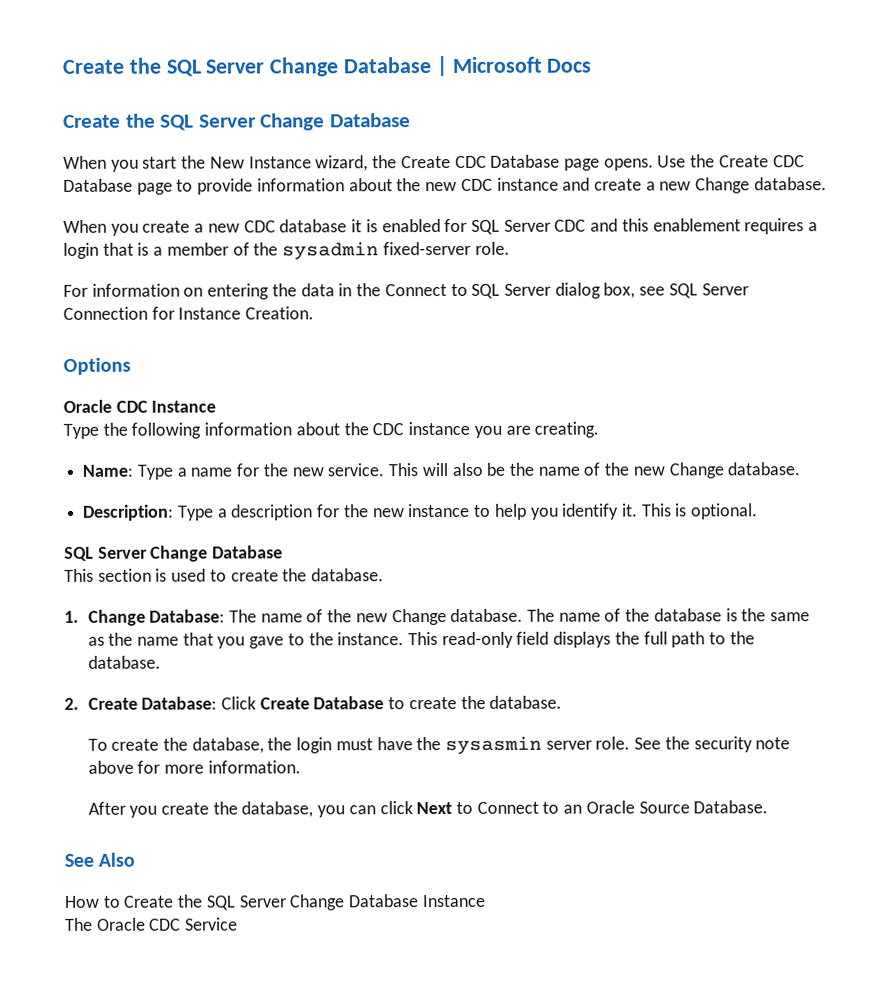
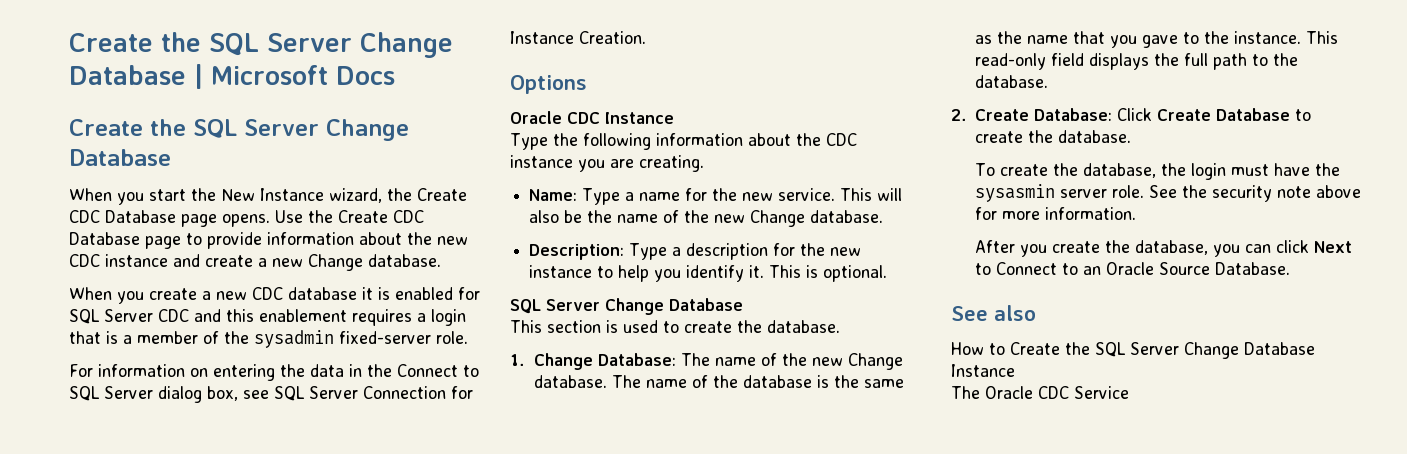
[98,852,136,867] Also -> [994,305,1036,321] also

